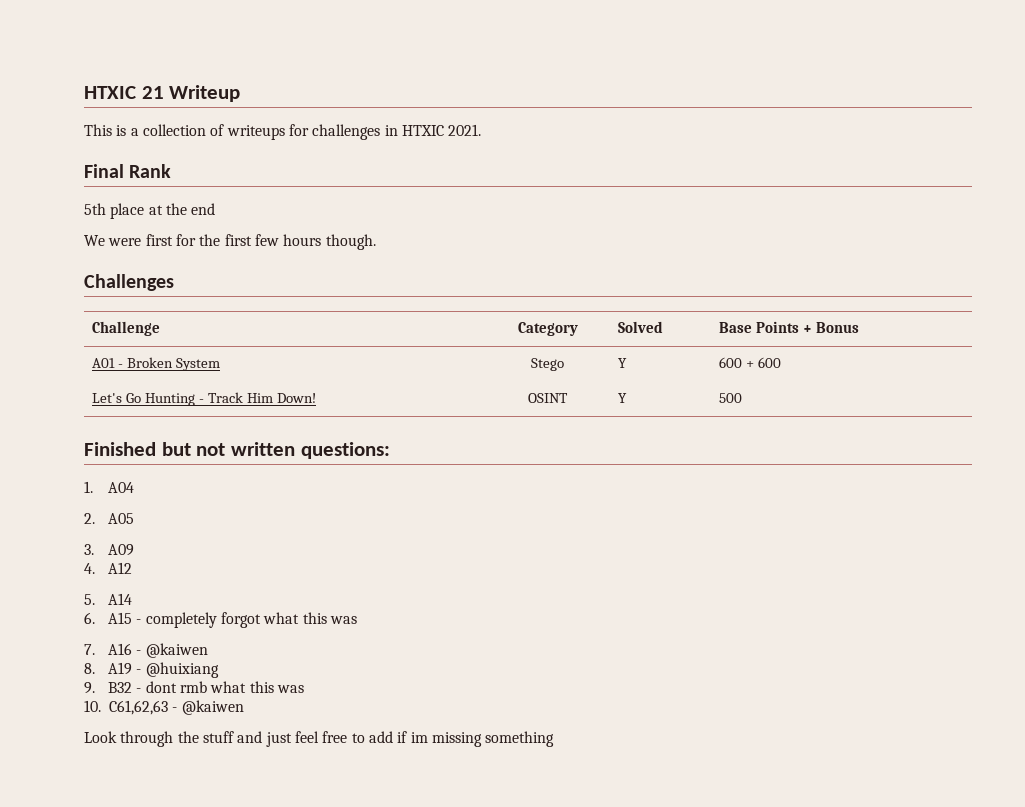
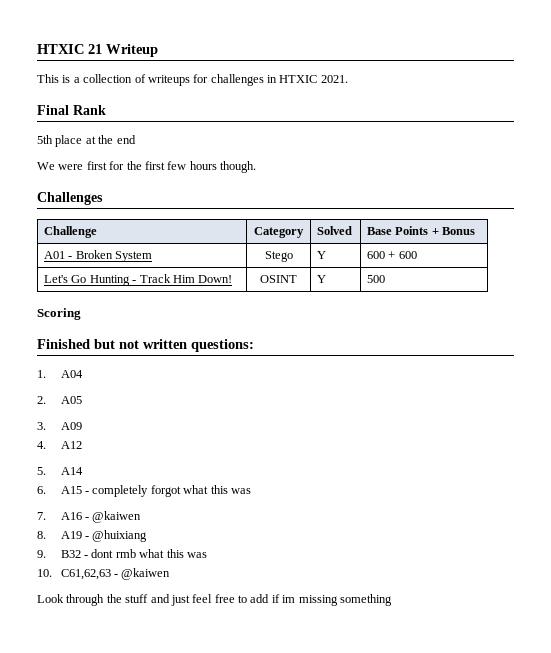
(743, 398) none -> [37,308,81,320] // Scoring

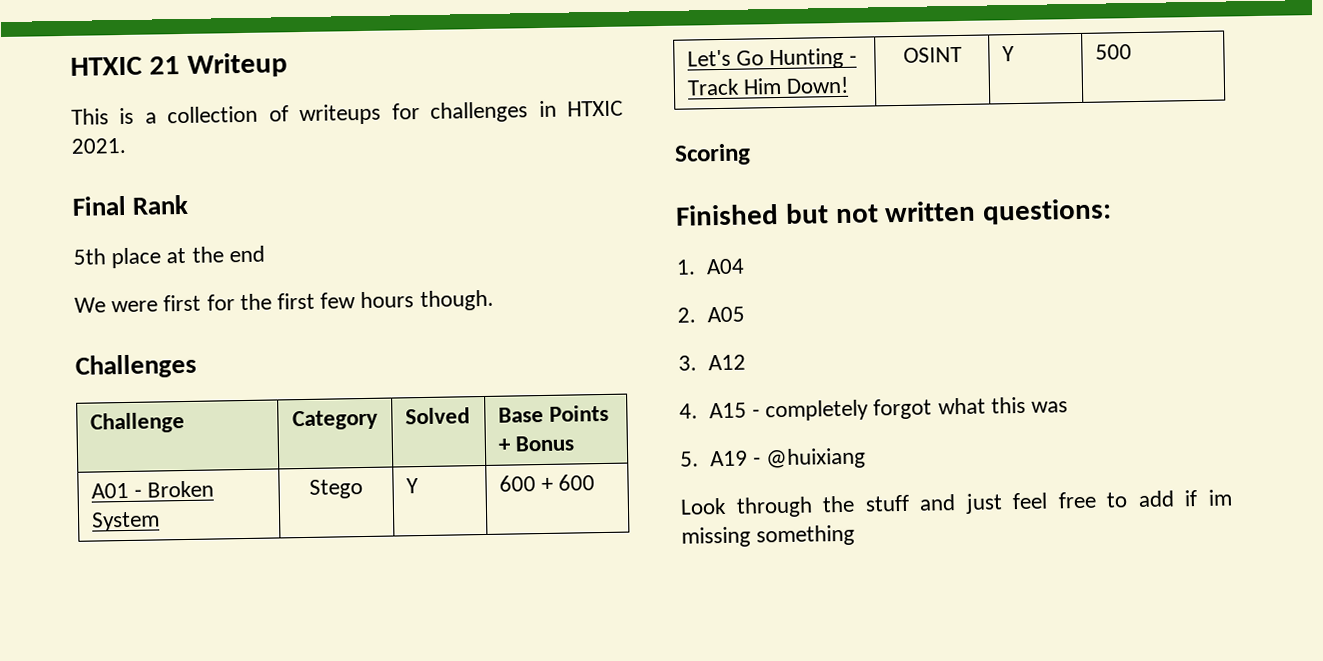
[60,422,82,430] [37,441,46,449] A09 // 4. -> (697, 363) none
[37,467,83,475] [37,486,46,494] 5. A14 // 6. -> [679,403,698,419] 4.
[37,511,142,523] [37,530,148,542] [37,549,207,558] [37,568,171,580] 7. A16 - @kaiwen // 8. A19 - @huixiang // 9. B32 - dont rmb what this was // 10. C61,62,63 - @kaiwen -> [680,447,867,470] 5. A19 - @huixiang

